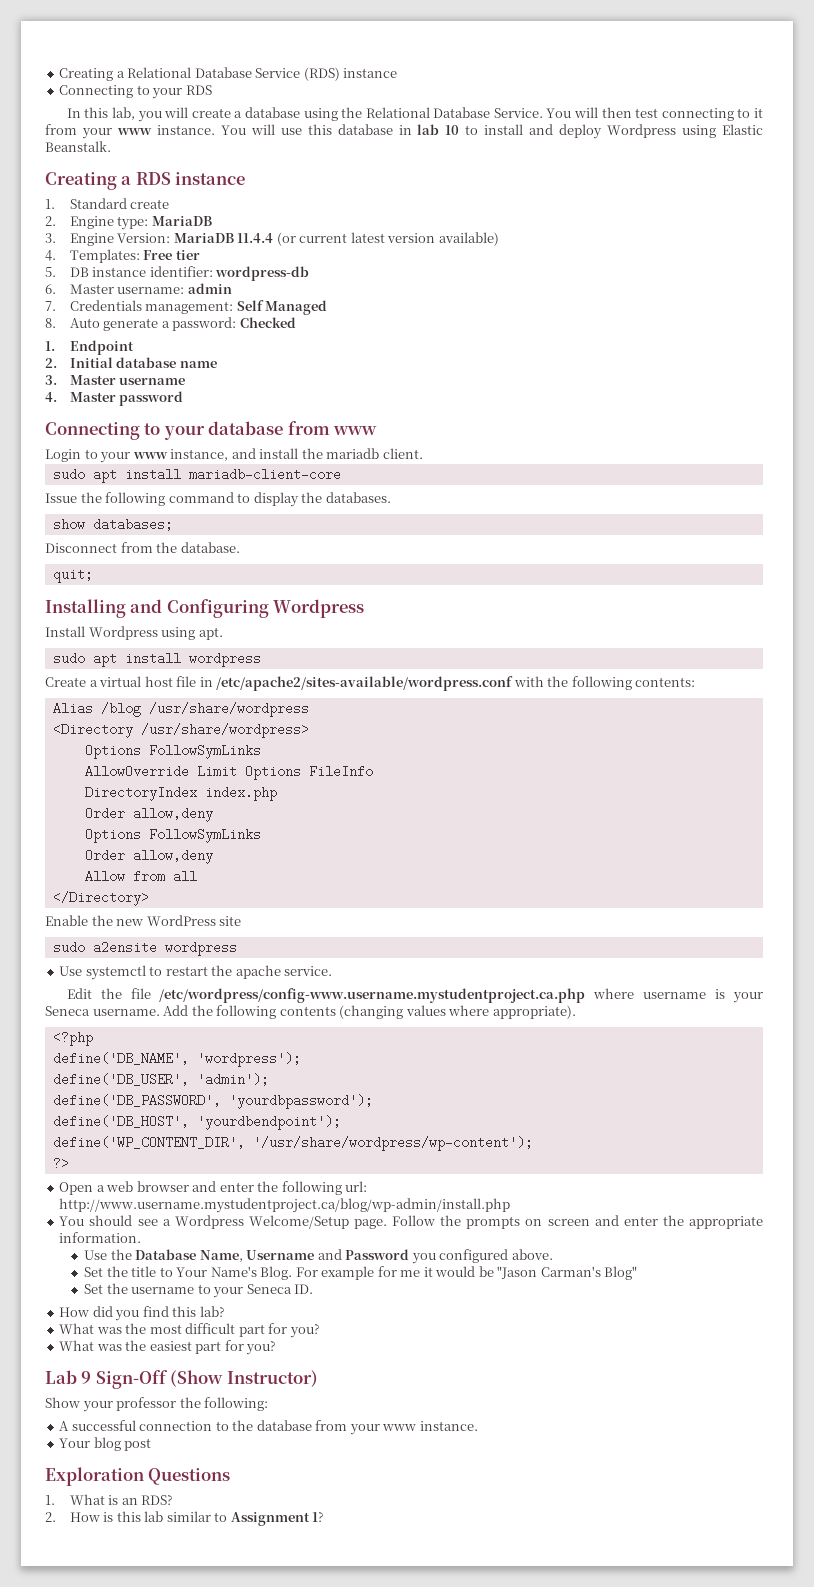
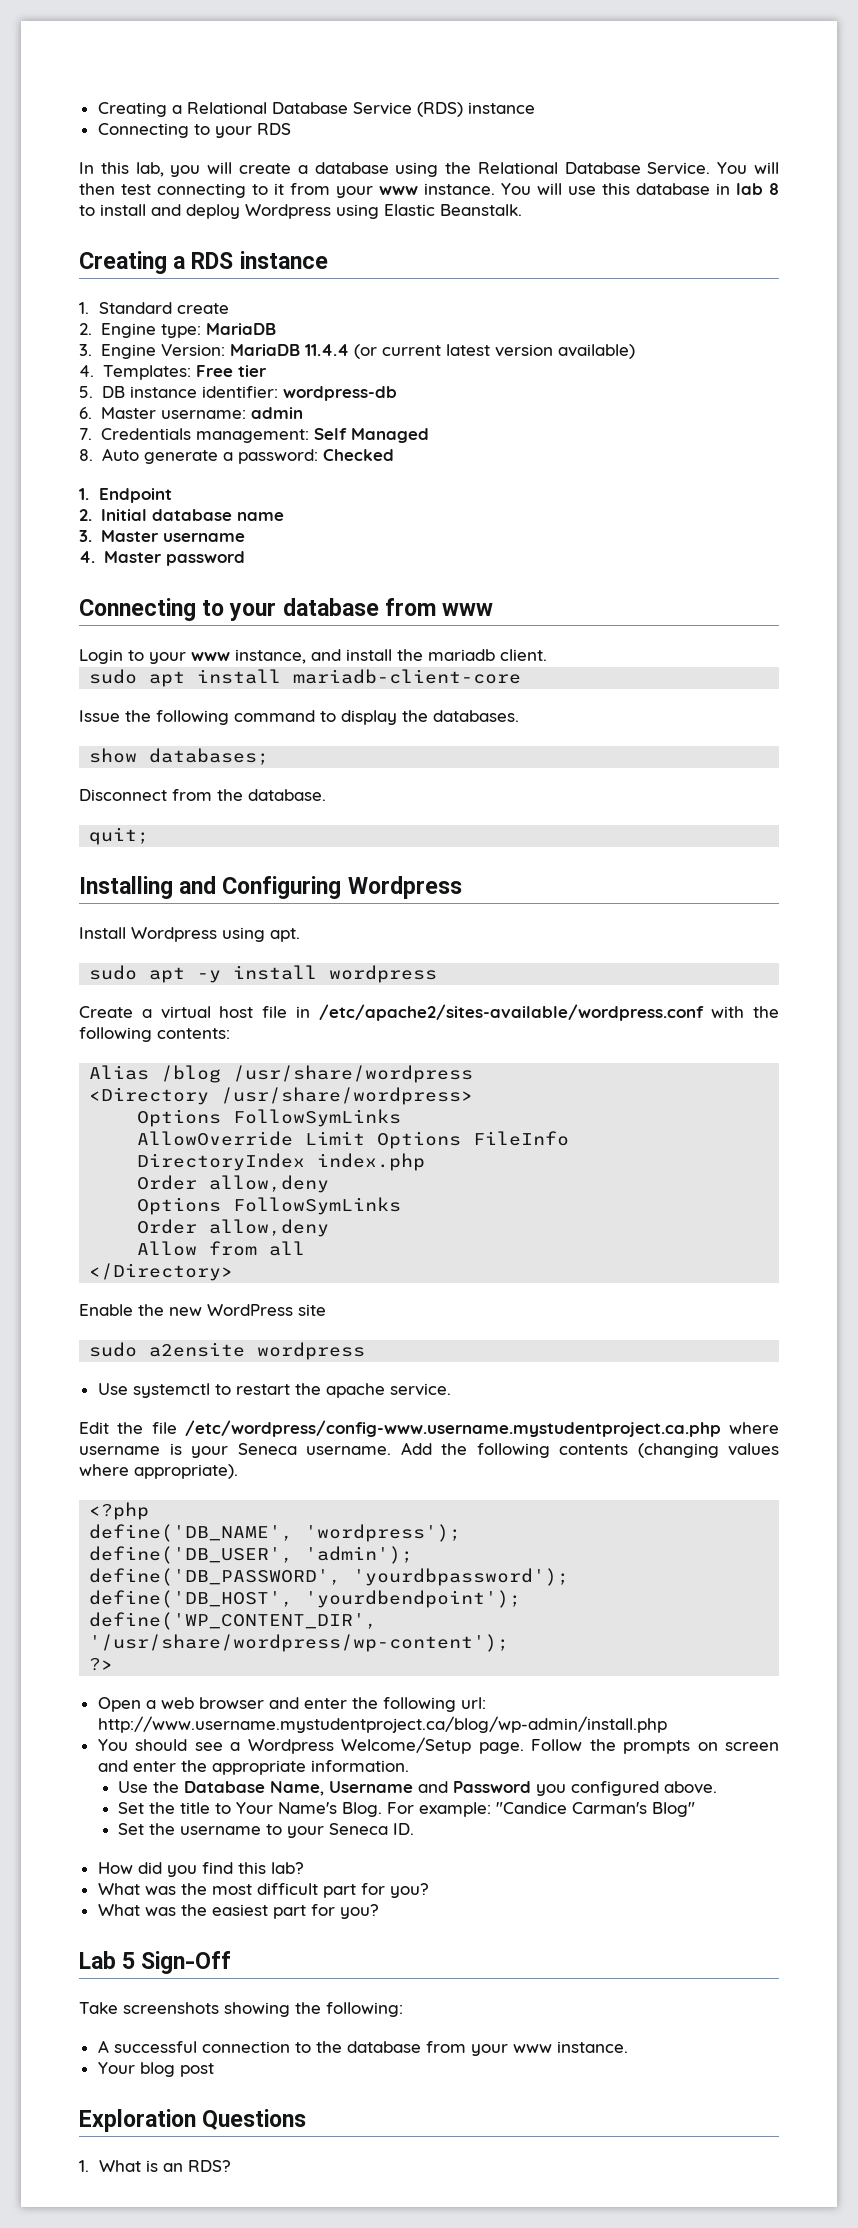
[445,125,460,135] 10 -> [769,183,779,195] 8
(117, 659) none -> [197,970,222,983] -y
[321,1266,538,1280] example for me it would be "Jason -> [418,1802,567,1817] example: "Candice
[81,1371,92,1384] 9 -> [122,1952,136,1969] 5
[170,1370,318,1387] [45,1397,177,1412] (Show Instructor) // Show your professor -> [79,2002,290,2017] // Take screenshots showing
[45,1511,325,1526] // 2. How is this lab similar to Assignment 1? -> (232, 2166) none

